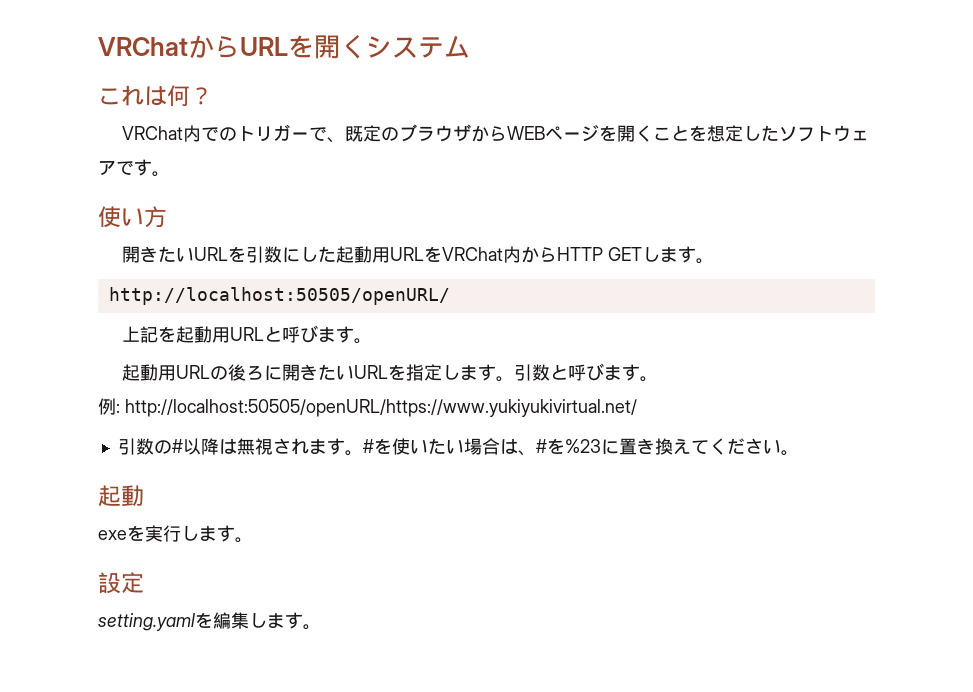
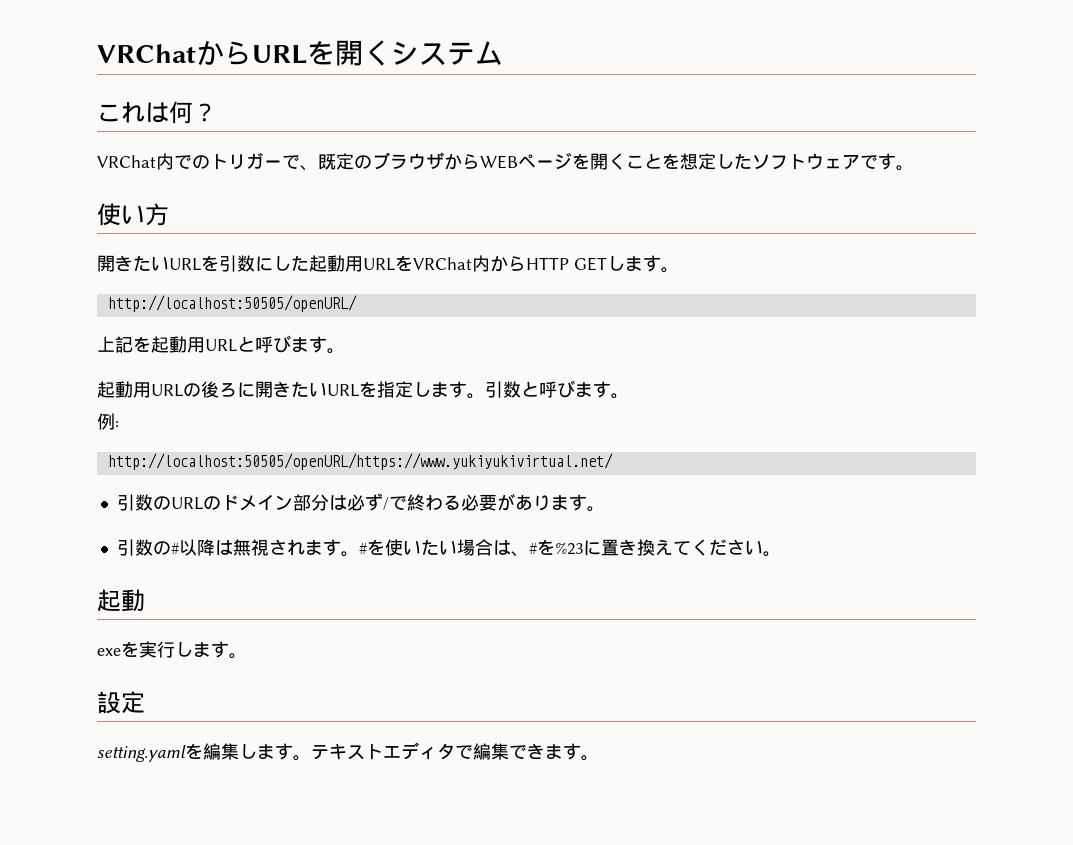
(120, 408) none -> (119, 424) //
(637, 408) none -> [116,493,605,512] // 引数のURLのドメイン部分は必ず/で終わる必要があります。
(321, 627) none -> [311,742,599,761] テキストエディタで編集できます。

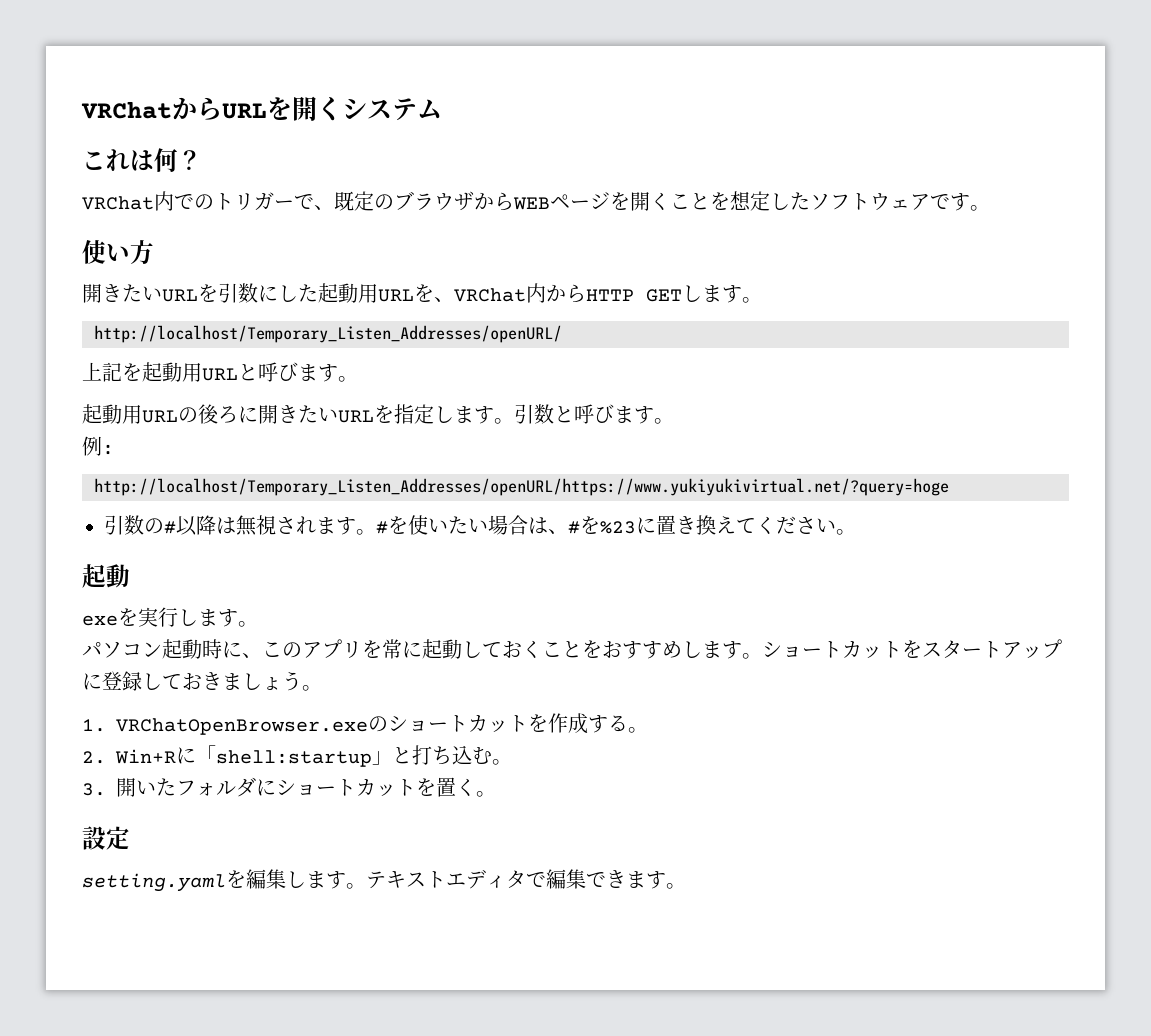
(413, 263) none -> [434,297,454,302] 、
[107,295,357,312] http://localhost:50505/openURL/ -> [94,325,562,343] http://localhost/Temporary_Listen_Addresses/openURL/
[107,453,613,470] [116,493,605,512] http://localhost:50505/openURL/https://www.yukiyukivirtual.net/ // 引数のURLのドメイン部分は必ず/で終わる必要があります。 -> [94,478,949,496] http://localhost/Temporary_Listen_Addresses/openURL/https://www.yukiyukivirtual.net/?query=hoge
(247, 656) none -> [82,639,1062,659] [82,671,322,691] [82,713,648,735] [82,745,512,767] [82,777,496,797] // パソコン起動時に、このアプリを常に起動しておくことをおすすめします。ショートカットをスタートアップに登録しておきましょう。 // 1. VRChatOpenBrowser.exeのショートカットを作成する。 // 2. Win+Rに「shell:startup」と打ち込む。 // 3.開いたフォルダにショートカットを置く。

